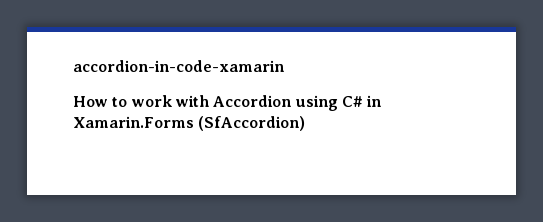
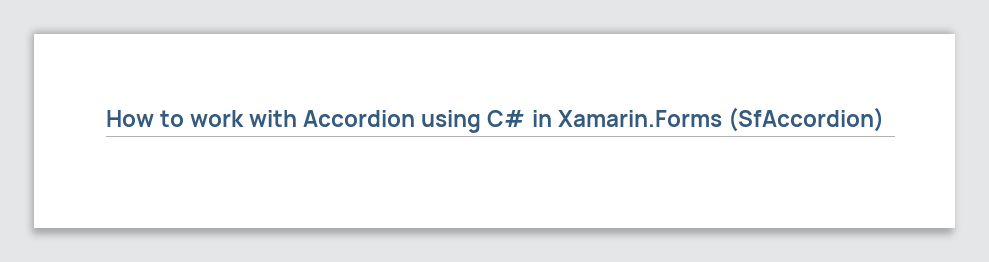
[73,60,285,72] accordion-in-code-xamarin // -> (106, 118) none

